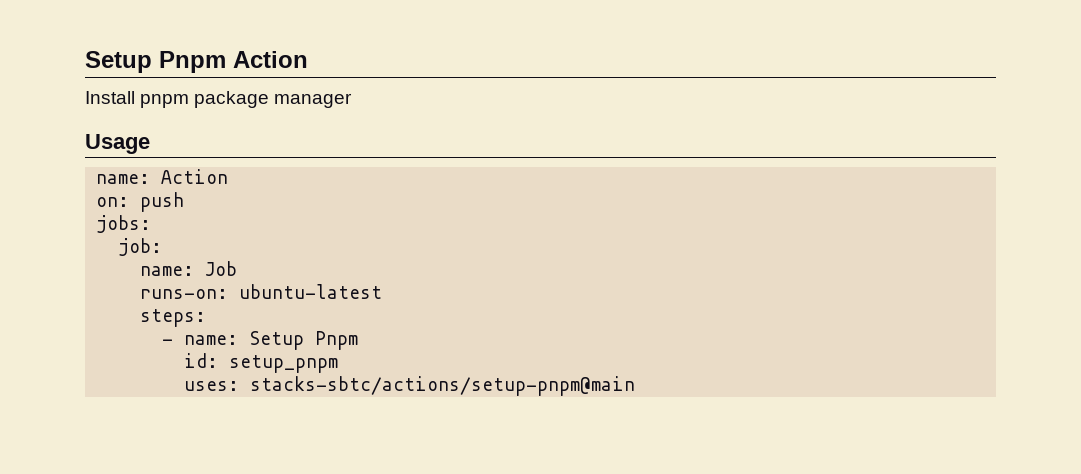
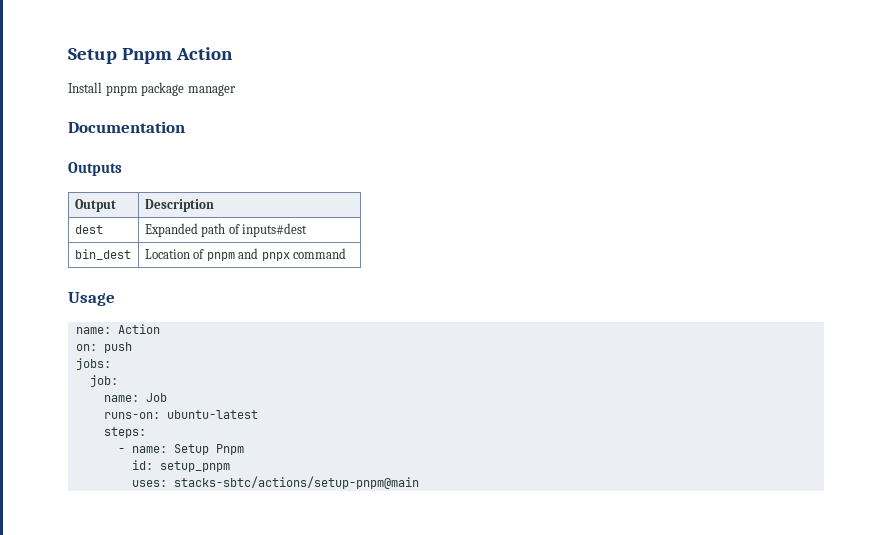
(353, 100) none -> [68,121,185,133] [68,162,122,176] [74,199,116,212] [144,199,214,212] [74,225,103,234] [144,223,308,237] [74,249,131,260] [144,248,347,261] // Documentation // Outputs // Output | Description // dest | Expanded path of inputs#dest // bin_dest | Location of pnpm and pnpx command

